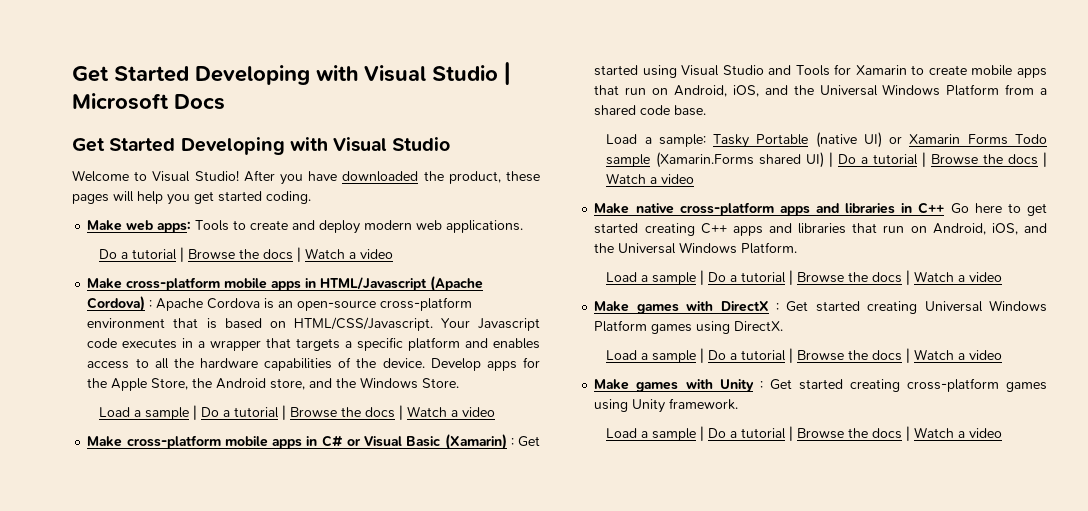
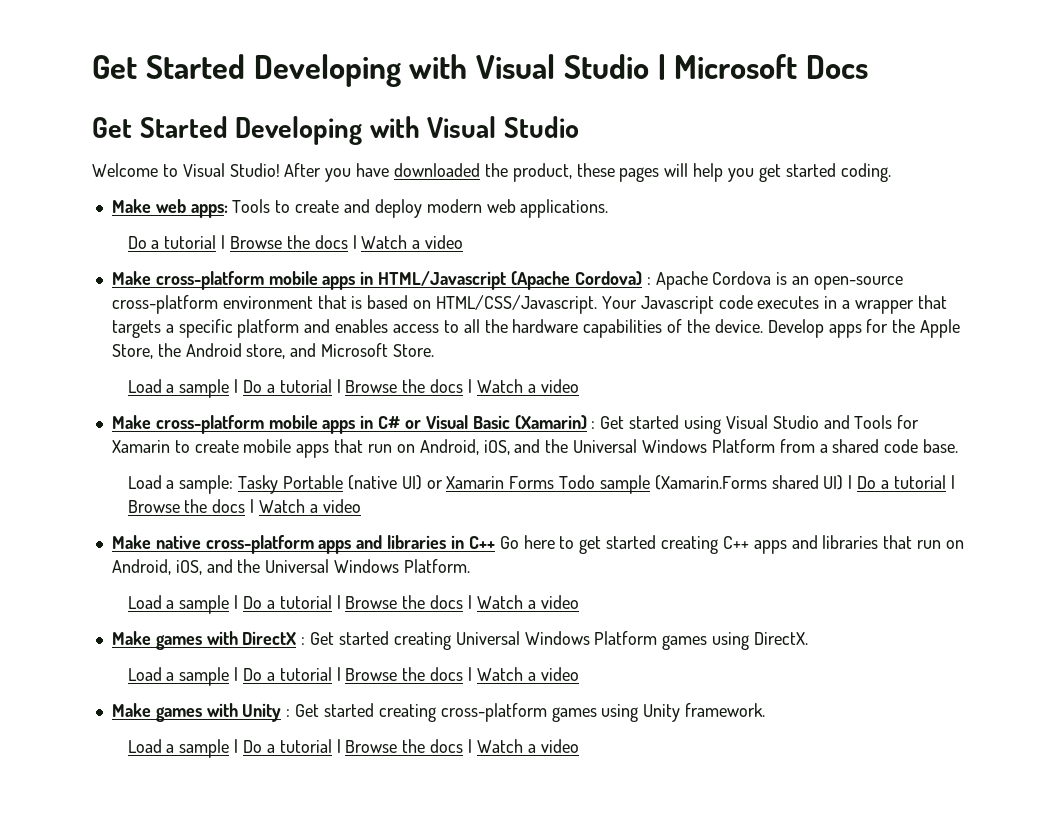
[336,377,419,389] the Windows -> [321,343,389,357] Microsoft

